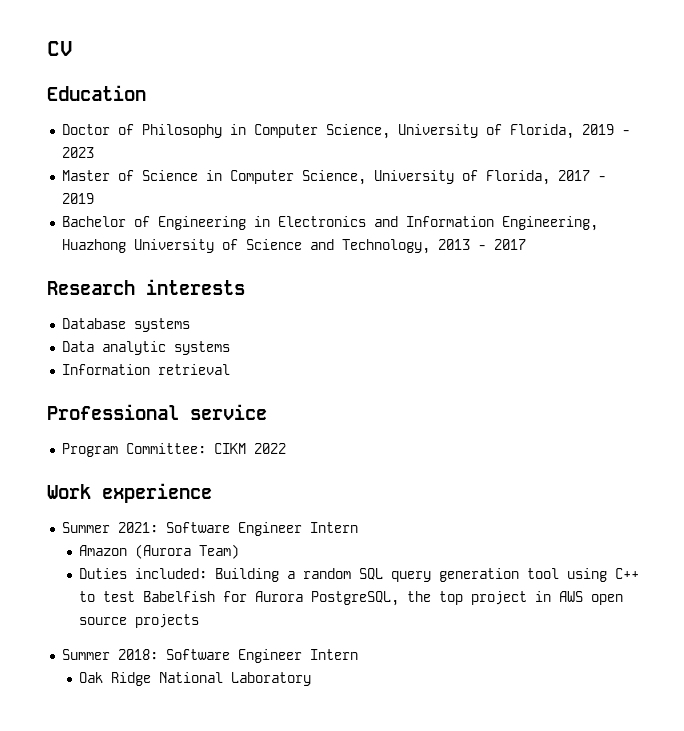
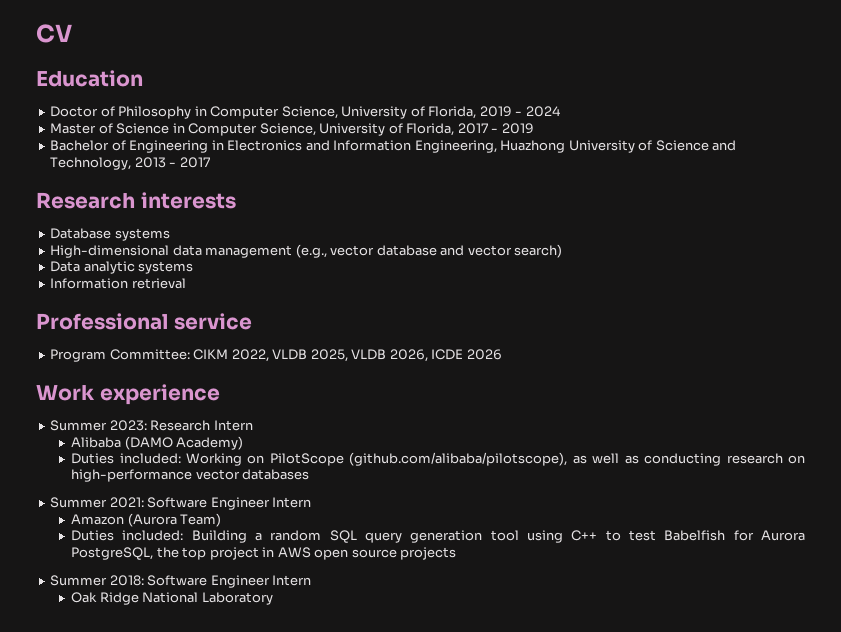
[61,147,94,158] 2023 -> [525,106,560,117] 2024
(190, 325) none -> [50,244,563,258] // High-dimensional data management (e.g., vector database and vector search)
[253,443,286,454] [47,483,212,503] 2022 // Work experience -> [231,349,502,362] [36,384,220,405] [50,420,253,431] [71,436,244,450] [71,452,805,466] [71,469,310,482] 2022, VLDB 2025, VLDB 2026, ICDE 2026 // Work experience // Summer 2023: Research Intern // Alibaba (DAMO Academy) // Duties included: Working on PilotScope (github.com/alibaba/pilotscope), as well as conducting research on high-performance vector databases

